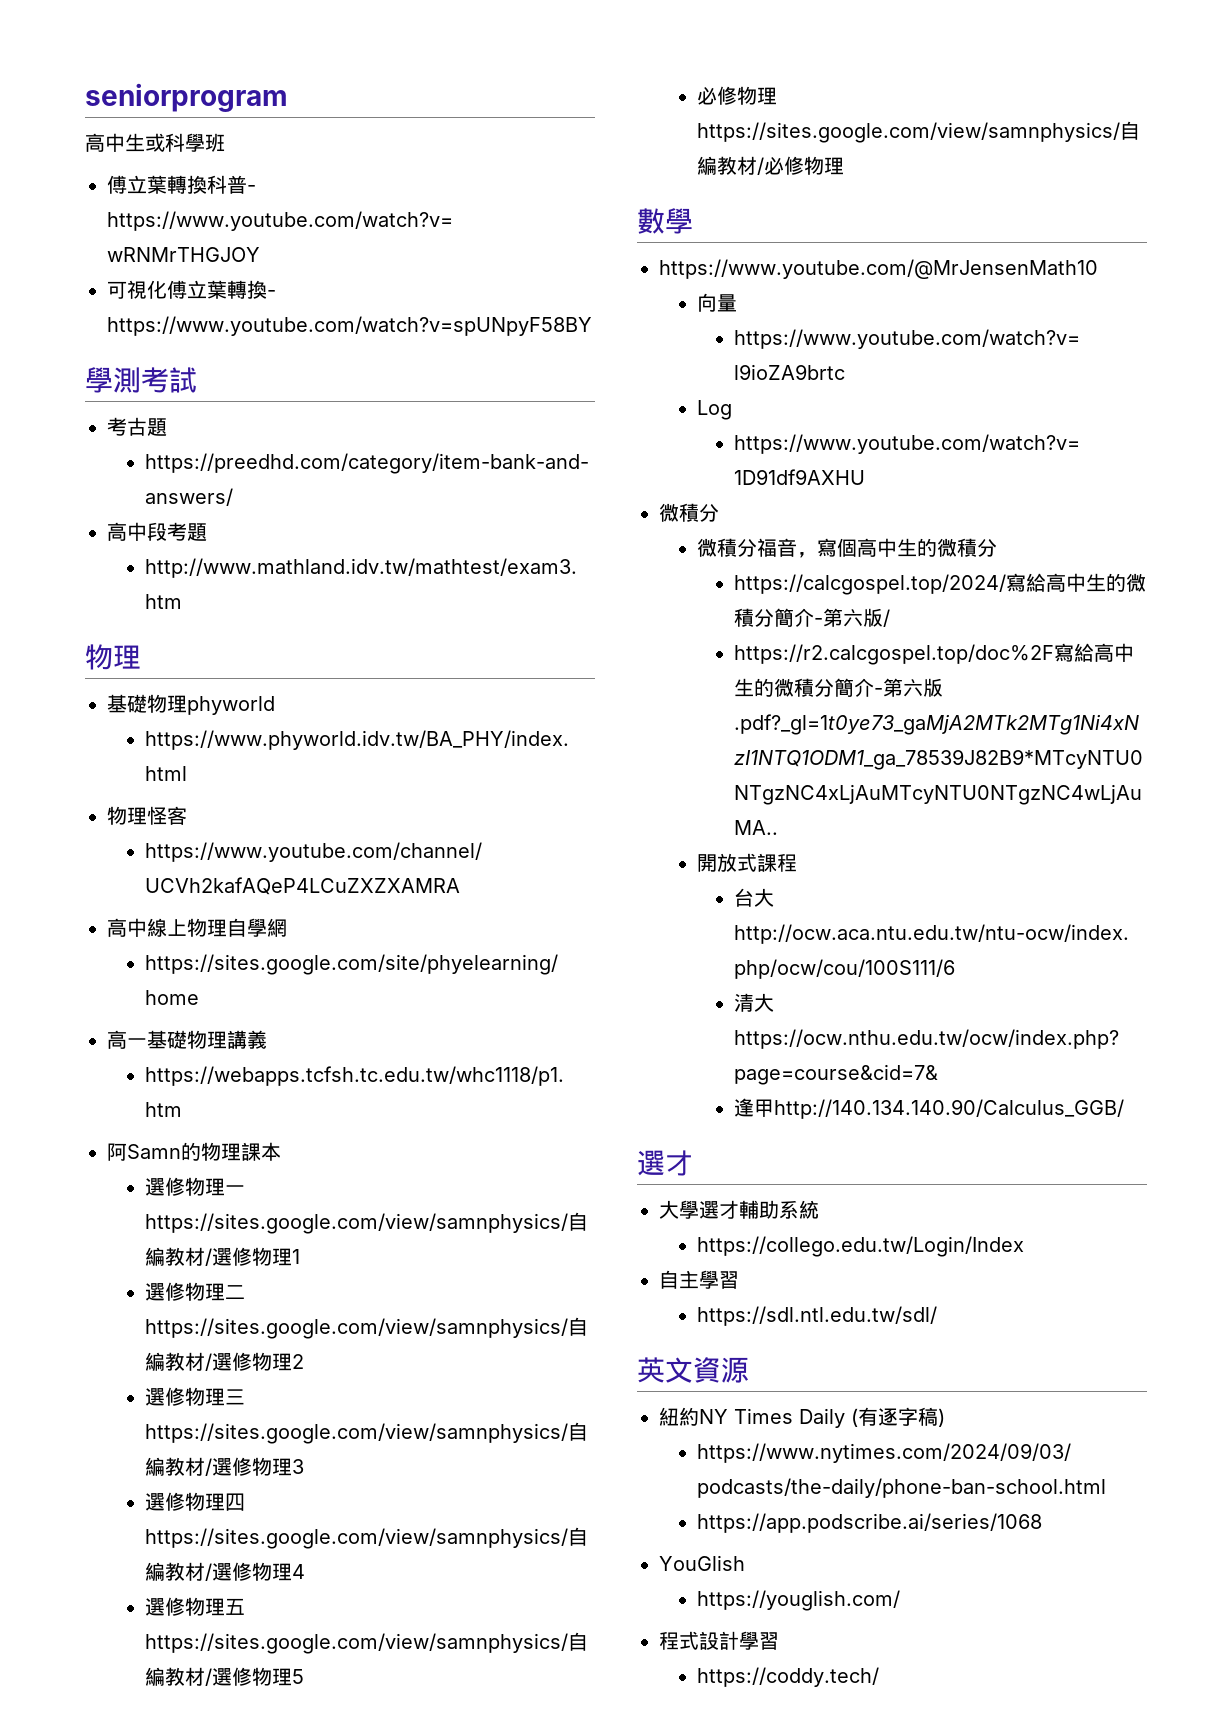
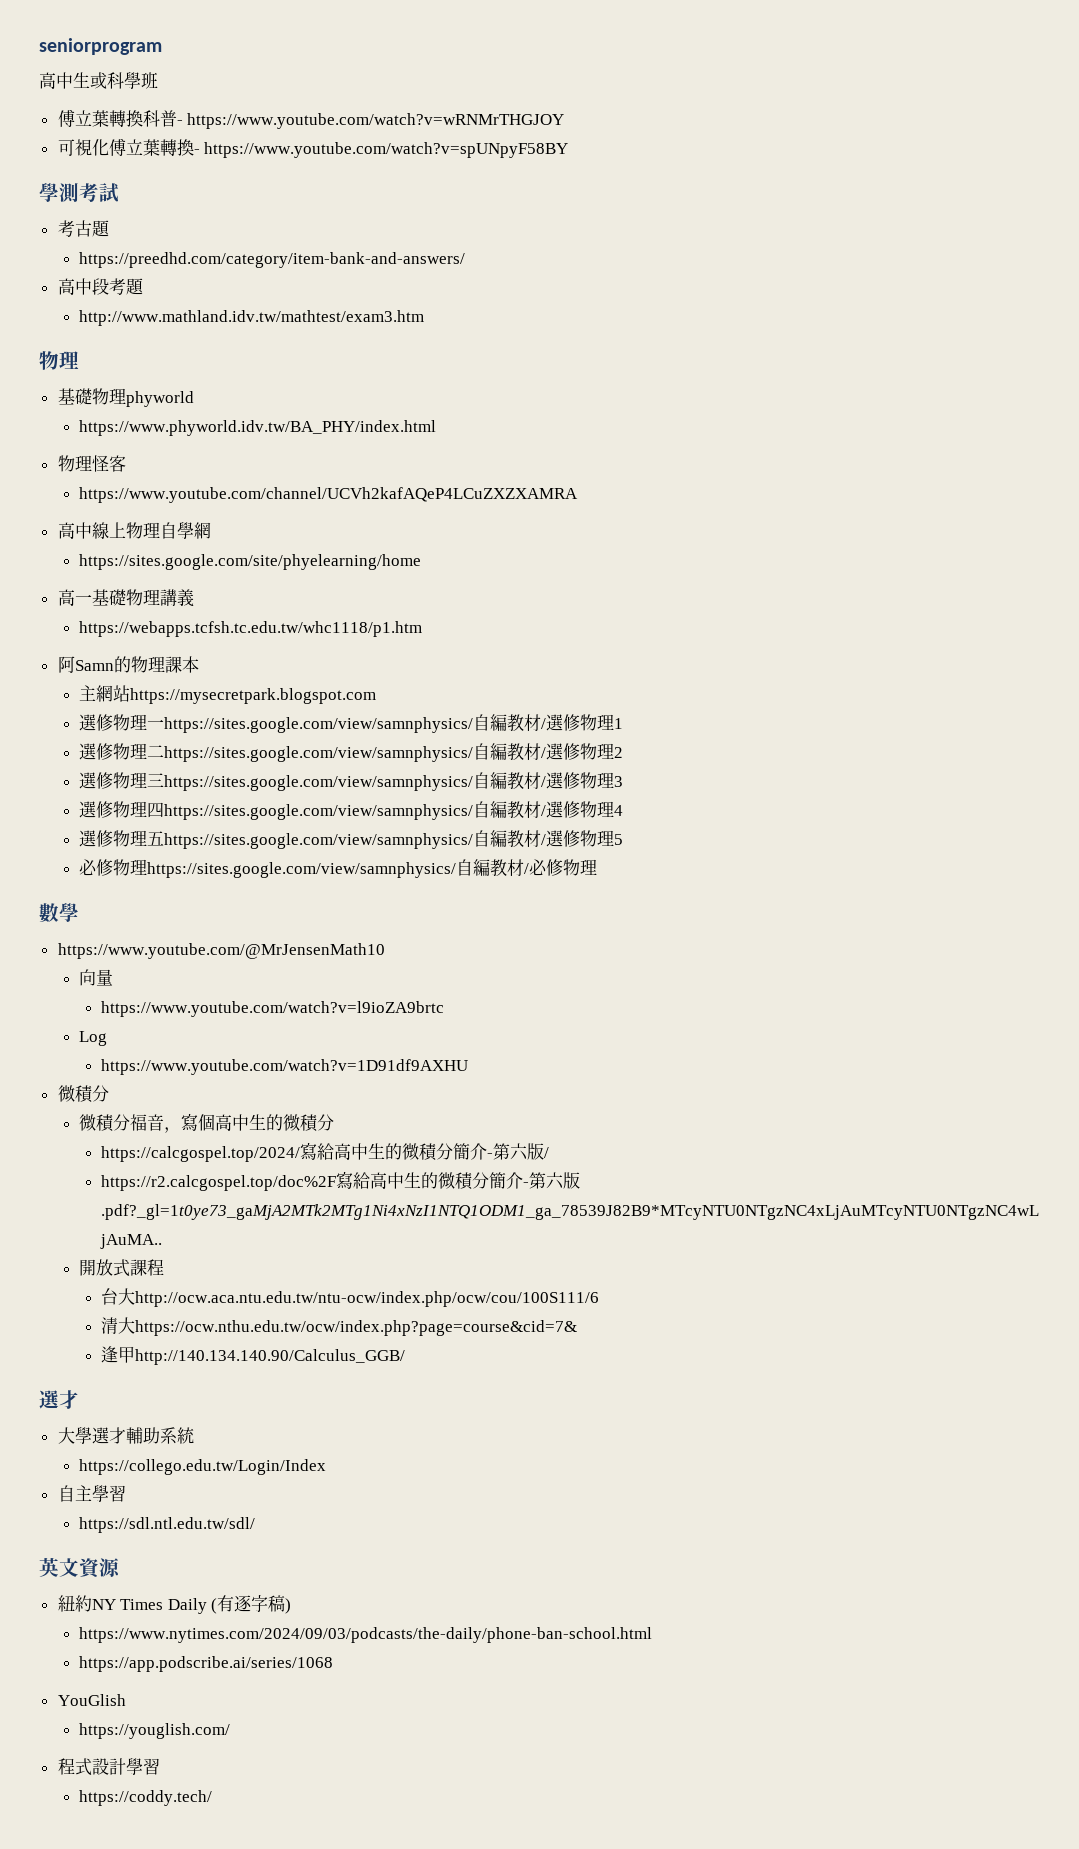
(281, 1151) none -> [79,685,377,704] // 主網站https://mysecretpark.blogspot.com

